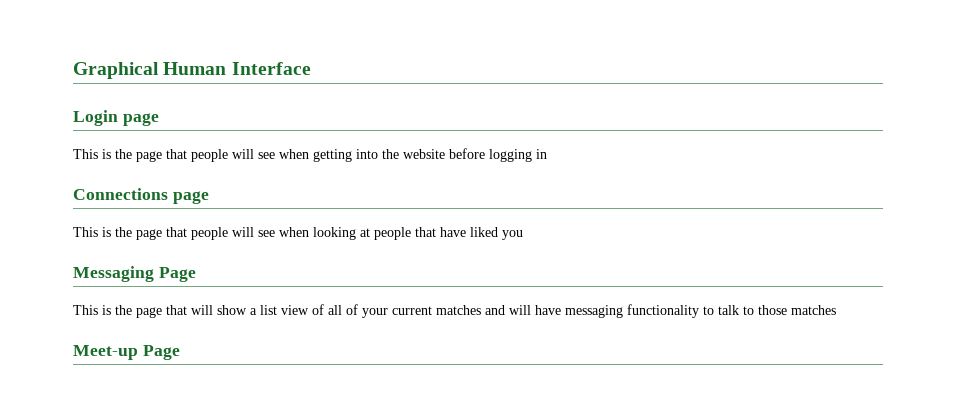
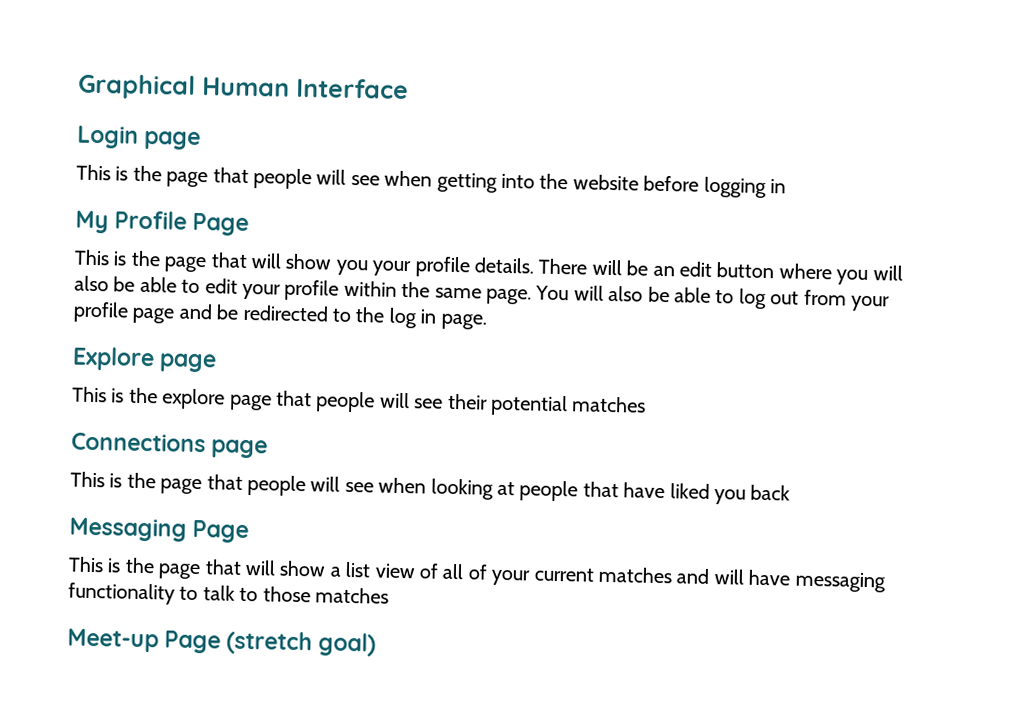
(547, 154) none -> [75,210,250,236] [74,249,903,285] [74,275,890,312] [73,301,487,330] [72,346,218,373] [72,386,647,417] // My Profile Page // This is the page that will show you your profile details. There will be an edit button where you will also be able to edit your profile within the same page. You will also be able to log out from your profile page and be redirected to the log in page. // Explore page // This is the explore page that people will see their potential matches
(523, 235) none -> [750,484,791,501] back
(180, 352) none -> [226,630,376,657] (stretch goal)

